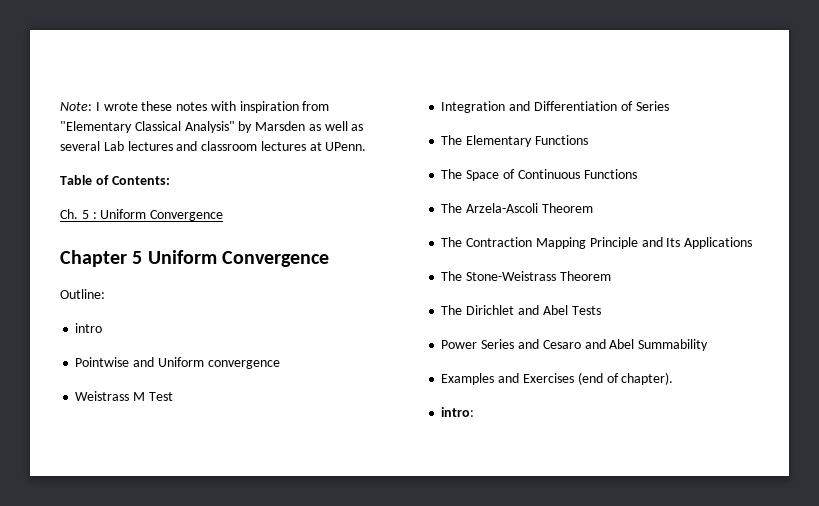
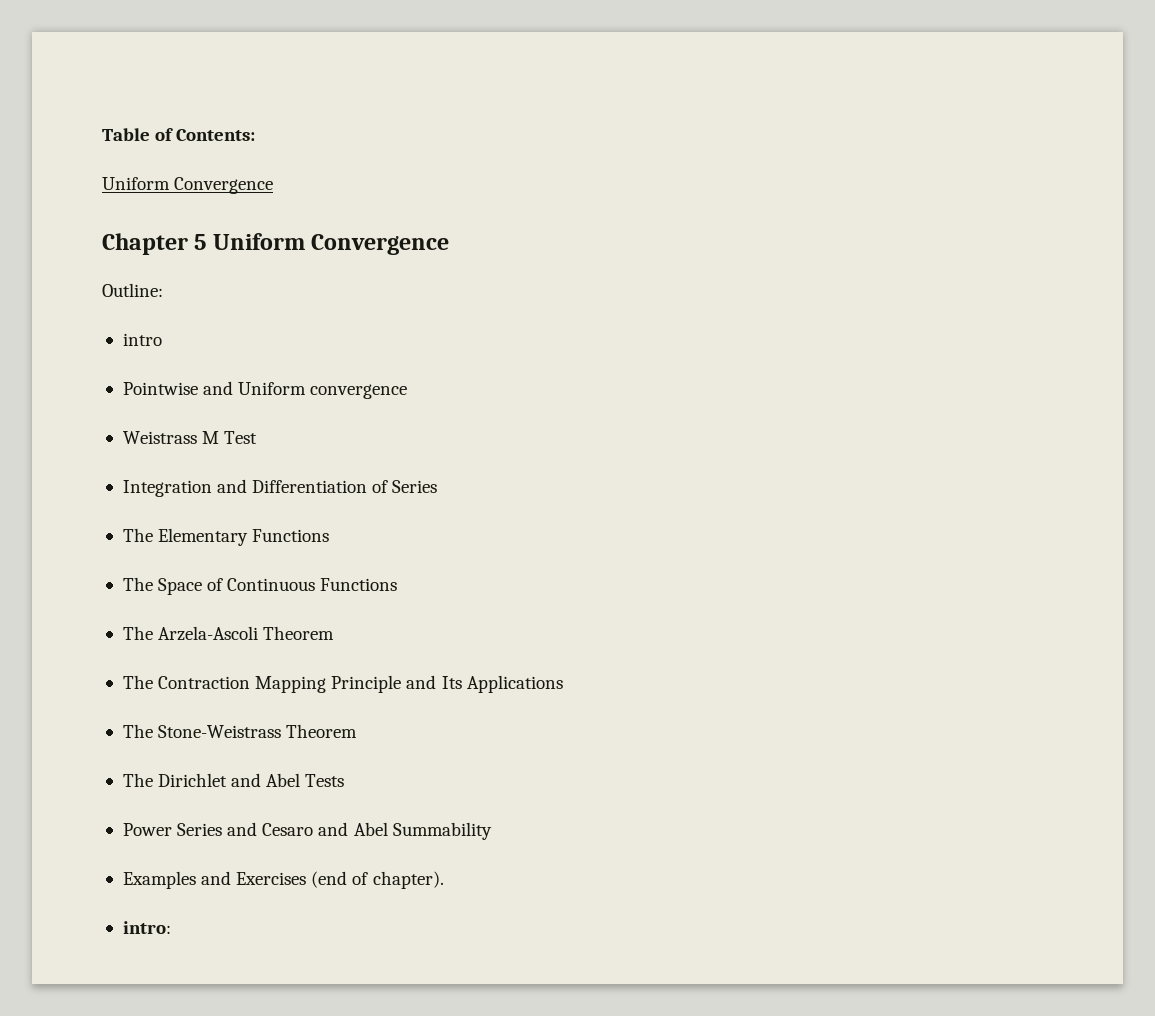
[60,101,330,113] [60,121,364,133] [60,141,367,151] Note: I wrote these notes with inspiration from "Elementary Classical Analysis" by Marsden as well as several Lab lectures and classroom lectures at UPenn. // -> (102, 134) none
[60,209,97,219] Ch. 5 : -> (256, 135) none

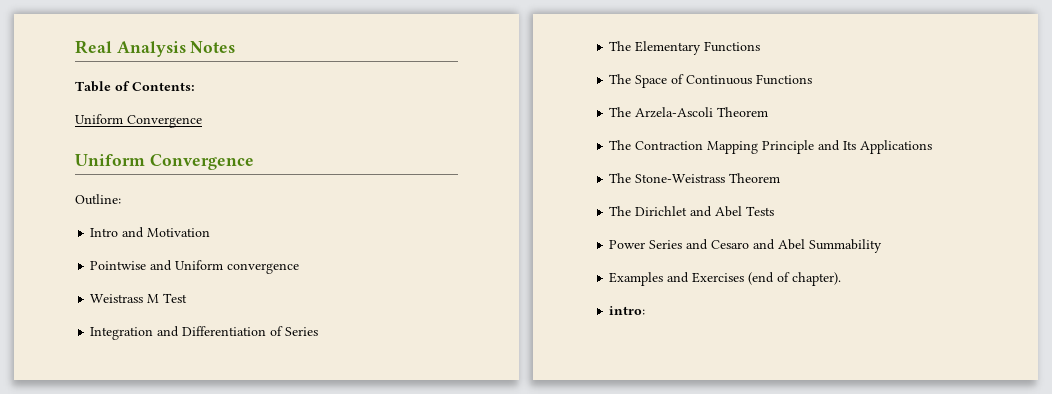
(102, 134) none -> [75,40,236,57] Real Analysis Notes //
[102,233,207,255] Chapter 5 -> (202, 121) none
[122,333,162,346] intro -> [90,227,211,238] Intro and Motivation

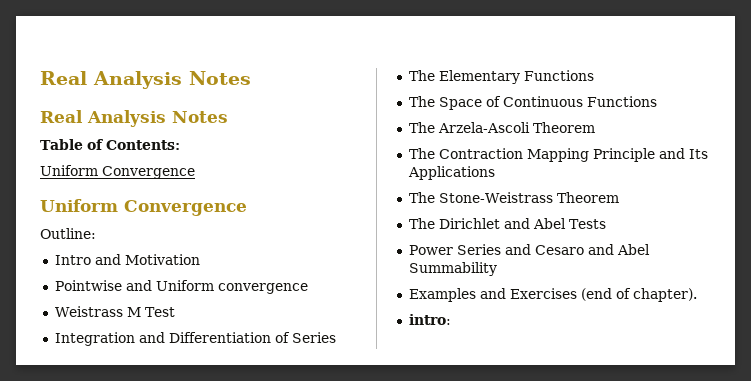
[75,40,236,57] Real Analysis Notes -> [40,71,251,89] [40,110,228,127] Real Analysis Notes // Real Analysis Notes

